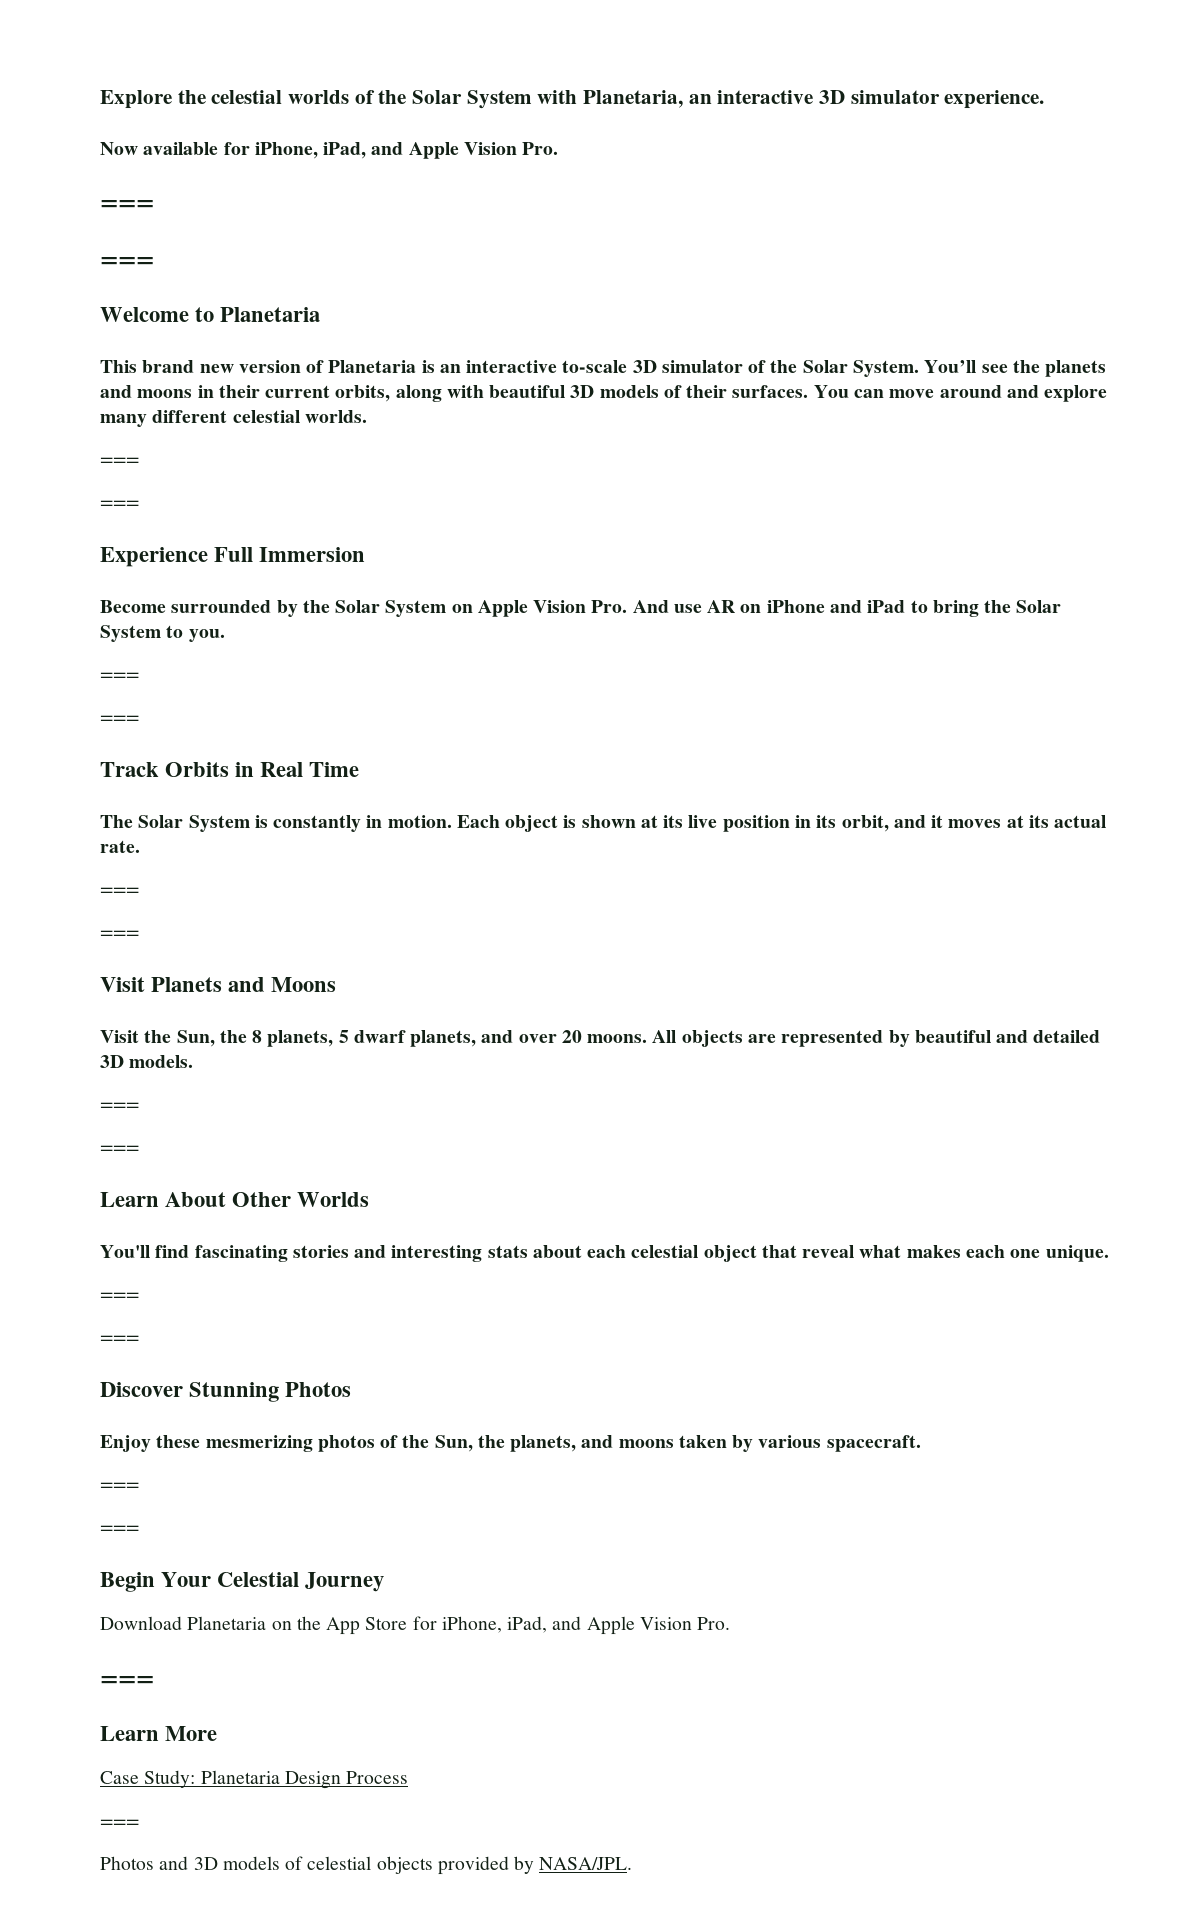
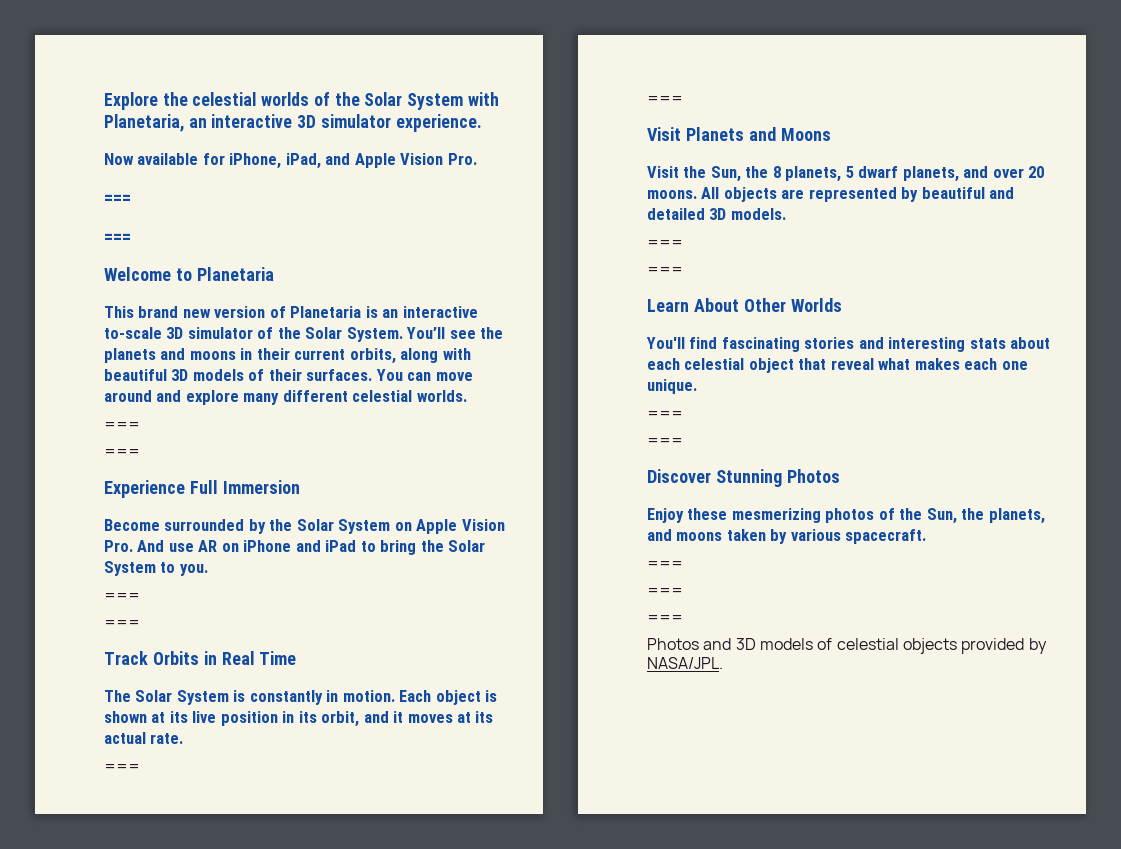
[100,1572,385,1592] [100,1616,731,1635] [100,1676,154,1686] [100,1726,218,1741] [100,1770,409,1789] // Begin Your Celestial Journey // Download Planetaria on the App Store for iPhone, iPad, and Apple Vision Pro. // === // Learn More // Case Study: Planetaria Design Process -> (683, 592) none

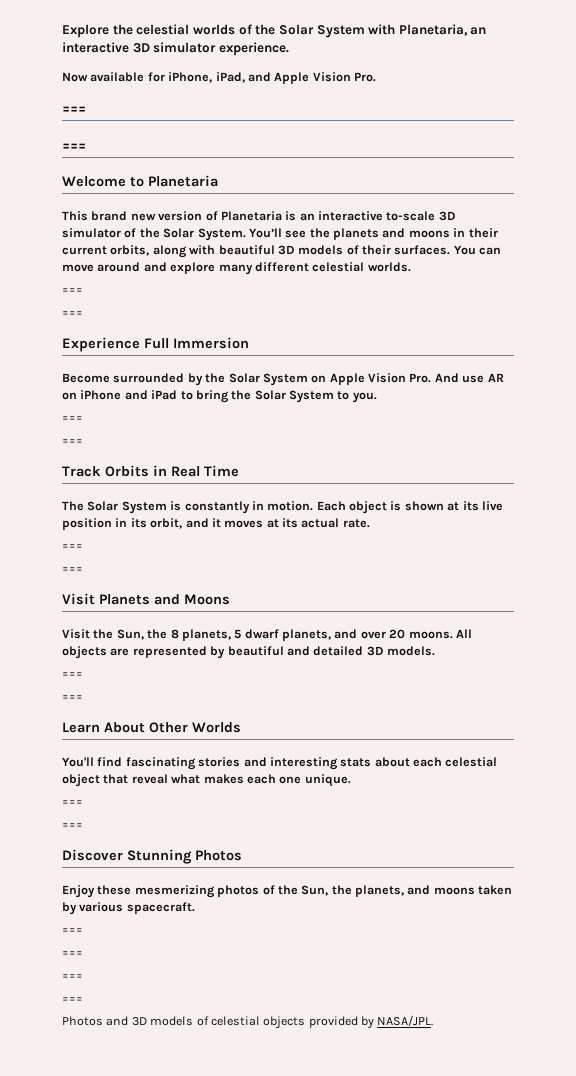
(683, 619) none -> [62,997,83,1002] // ===

